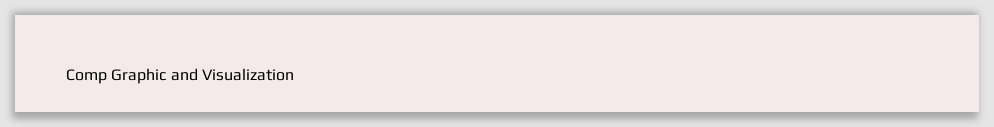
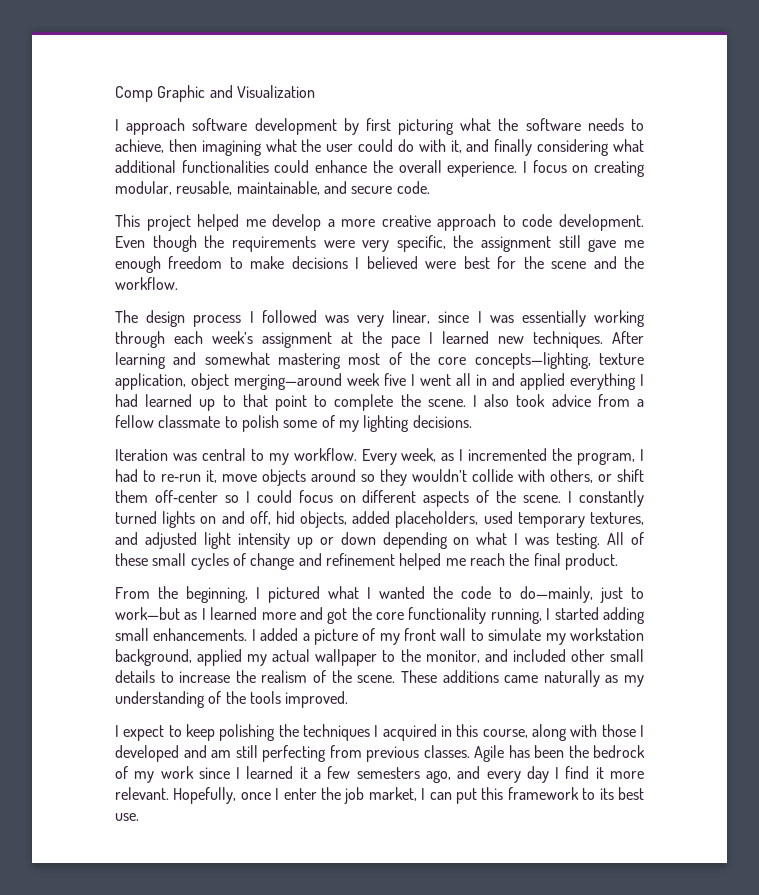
(294, 74) none -> [115,118,644,135] [115,139,645,156] [115,160,645,177] [115,181,430,195] [115,214,645,231] [115,235,645,252] [115,256,644,273] [115,277,178,290] [115,310,646,327] [115,331,644,348] [115,352,644,369] [115,373,644,390] [115,394,644,411] [115,415,472,432] [115,448,644,465] [115,469,644,486] [115,490,644,507] [115,511,644,528] [115,532,645,549] [115,553,618,570] [115,586,644,603] [115,607,646,624] [115,628,645,645] [115,649,644,666] [115,670,645,687] [115,691,349,708] [115,724,644,741] [115,745,645,762] [115,766,645,783] [115,787,644,804] [115,813,139,821] // I approach software development by first picturing what the software needs to achieve, then imagining what the user could do with it, and finally considering what additional functionalities could enhance the overall experience. I focus on creating modular, reusable, maintainable, and secure code. // This project helped me develop a more creative approach to code development. Even though the requirements were very specific, the assignment still gave me enough freedom to make decisions I believed were best for the scene and the workflow. // The design process I followed was very linear, since I was essentially working through each week’s assignment at the pace I learned new techniques. After learning and somewhat mastering most of the core concepts—lighting, texture application, object merging—around week five I went all in and applied everything I had learned up to that point to complete the scene. I also took advice from a fellow classmate to polish some of my lighting decisions. // Iteration was central to my workflow. Every week, as I incremented the program, I had to re‑run it, move objects around so they wouldn’t collide with others, or shift them off‑center so I could focus on different aspects of the scene. I constantly turned lights on and off, hid objects, added placeholders, used temporary textures, and adjusted light intensity up or down depending on what I was testing. All of these small cycles of change and refinement helped me reach the final product. // From the beginning, I pictured what I wanted the code to do—mainly, just to work—but as I learned more and got the core functionality running, I started adding small enhancements. I added a picture of my front wall to simulate my workstation background, applied my actual wallpaper to the monitor, and included other small details to increase the realism of the scene. These additions came naturally as my understanding of the tools improved. // I expect to keep polishing the techniques I acquired in this course, along with those I developed and am still perfecting from previous classes. Agile has been the bedrock of my work since I learned it a few semesters ago, and every day I find it more relevant. Hopefully, once I enter the job market, I can put this framework to its best use.

